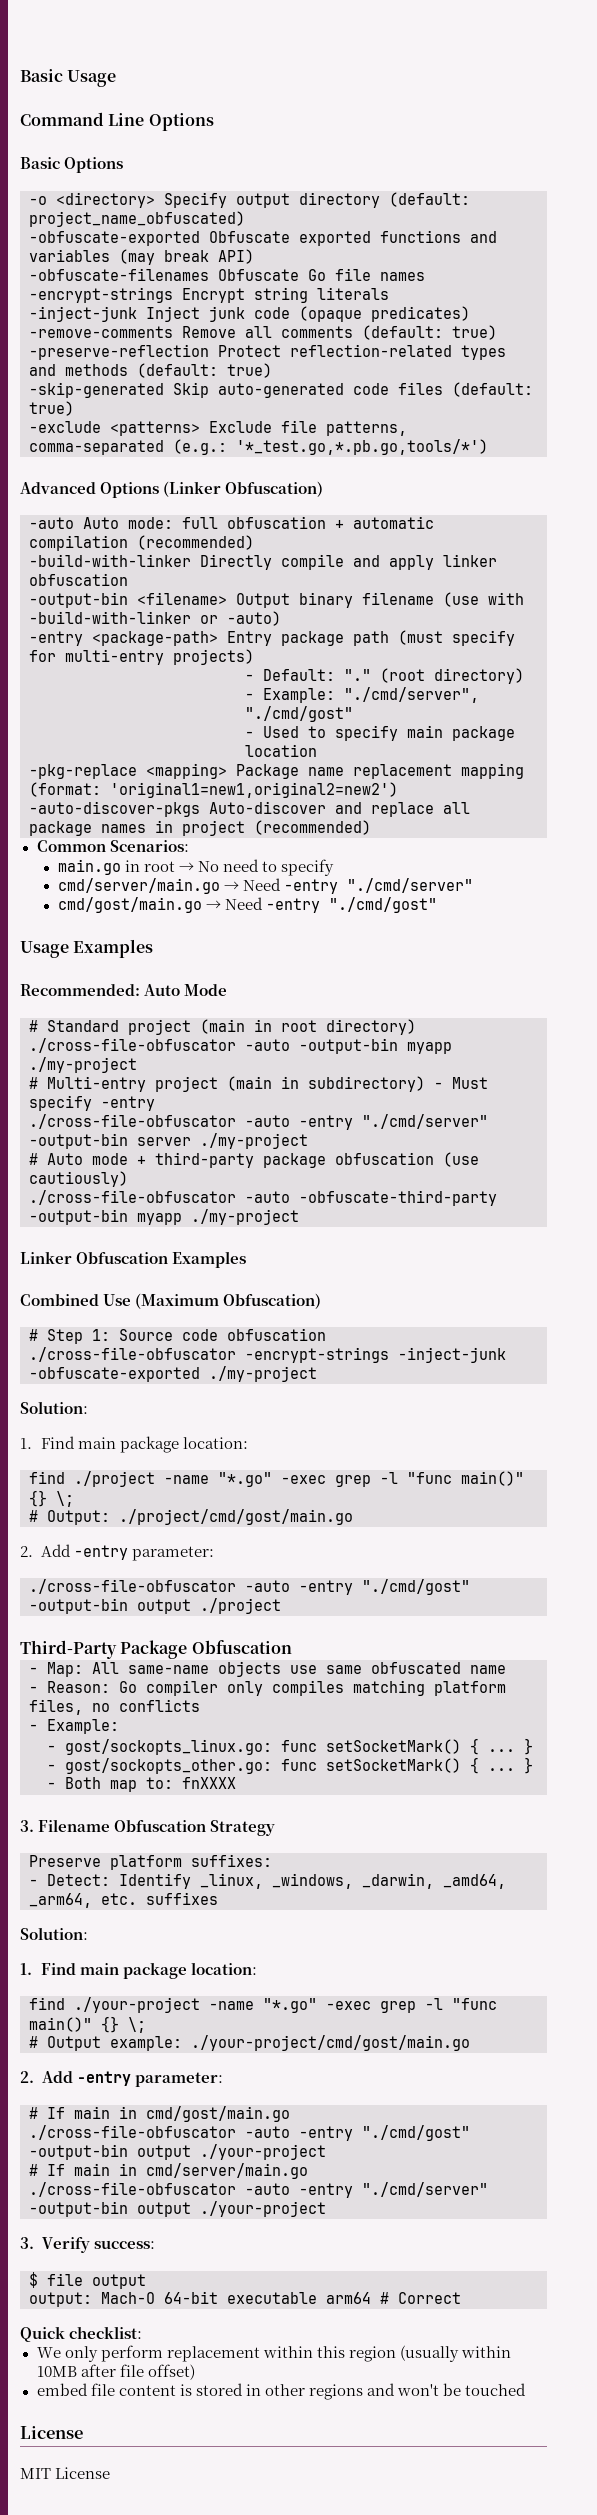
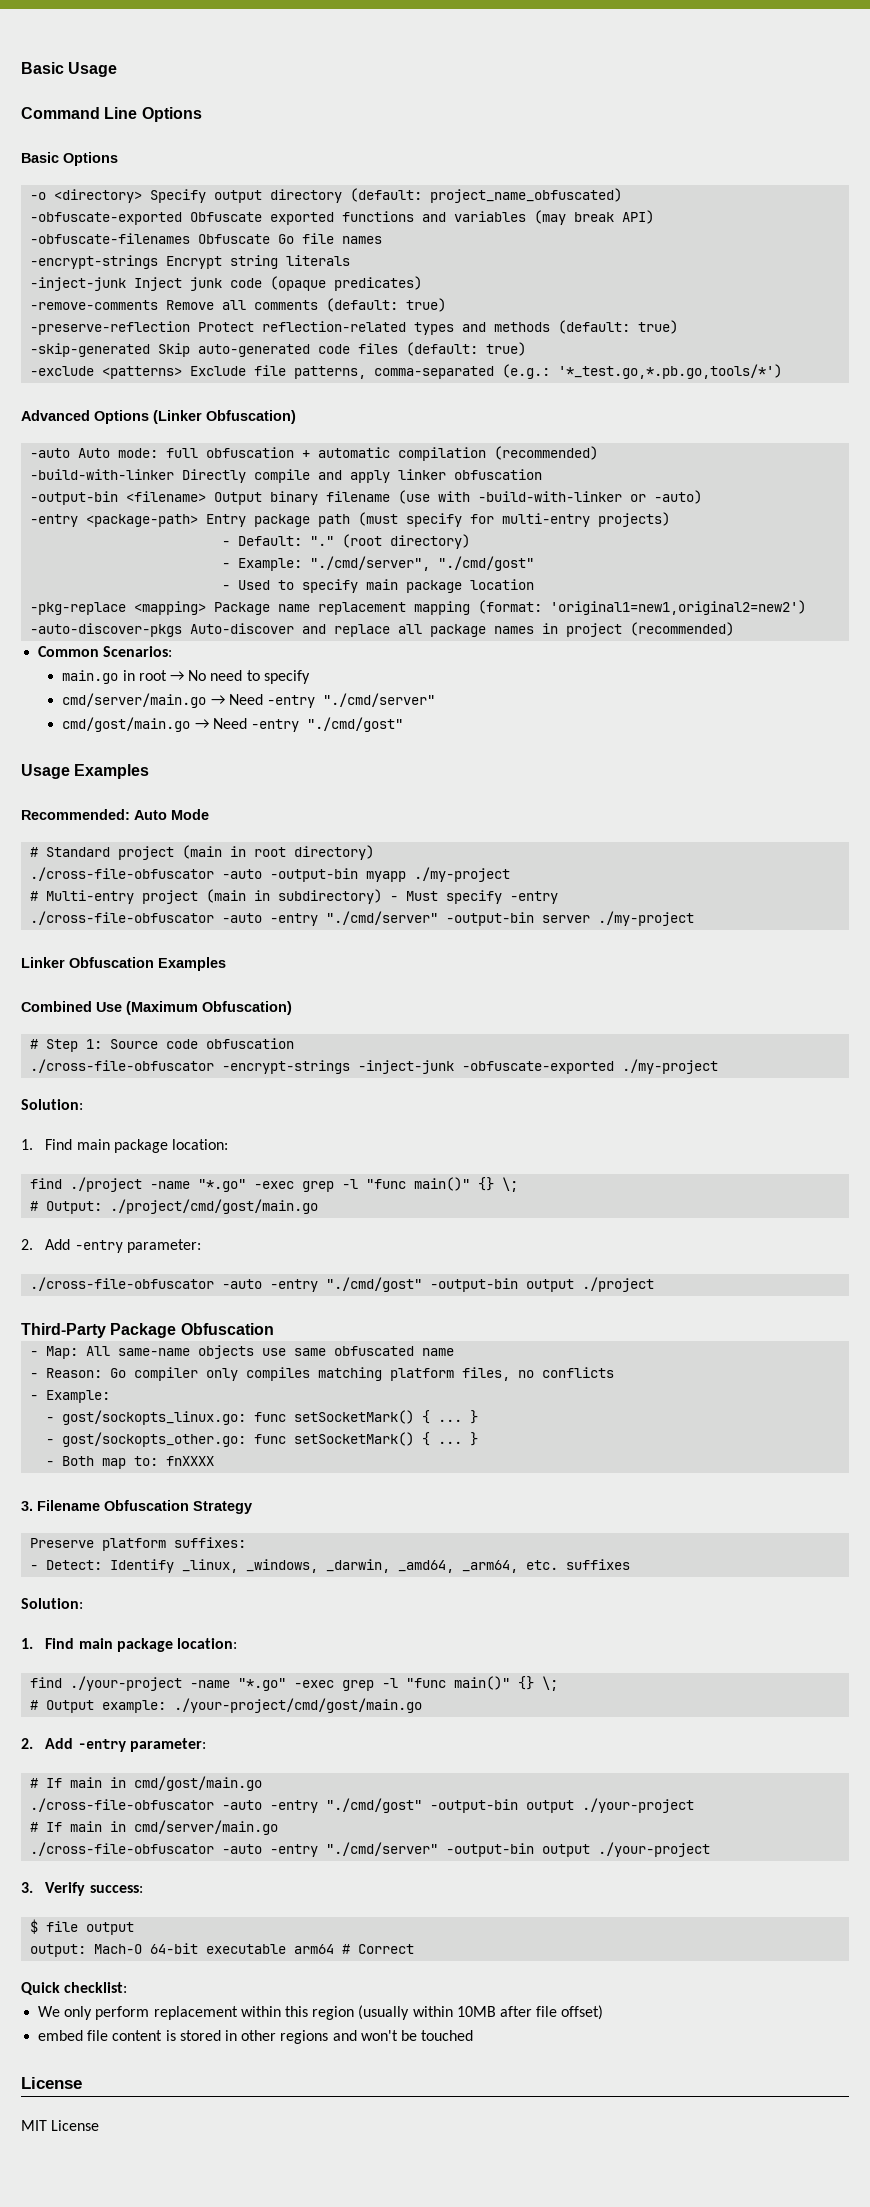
[29,1152,479,1168] [29,1171,128,1187] [29,1190,497,1206] [29,1209,299,1225] // # Auto mode + third-party package obfuscation (use cautiously) // ./cross-file-obfuscator -auto -obfuscate-third-party -output-bin myapp ./my-project -> (695, 918) none

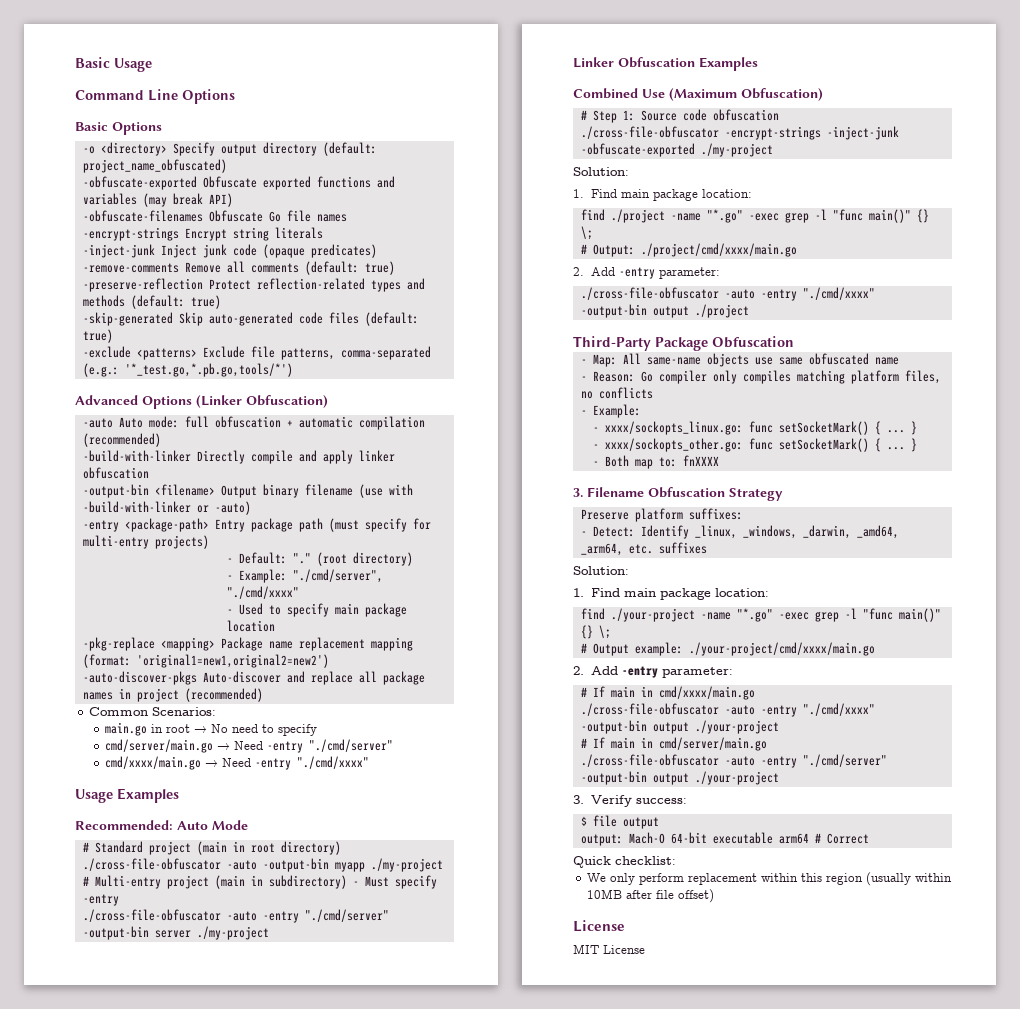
[438,556,535,571] "./cmd/gost" -> [226,586,299,599] "./cmd/xxxx"
[62,717,403,732] cmd/gost/main.go → Need -entry "./cmd/gost" -> [105,756,370,770] cmd/xxxx/main.go → Need -entry "./cmd/xxxx"
[110,1199,319,1214] ./project/cmd/gost/main.go -> [640,243,797,257] ./project/cmd/xxxx/main.go
[326,1277,423,1292] "./cmd/gost" -> [802,287,875,300] "./cmd/xxxx"
[62,1410,479,1425] [46,1432,247,1447] gost/sockopts_linux.go: func setSocketMark() { ... } // - gost/sockopts_other.go: -> [604,421,917,435] [592,438,743,452] xxxx/sockopts_linux.go: func setSocketMark() { ... } // - xxxx/sockopts_other.go:
[174,1698,423,1713] ./your-project/cmd/gost/main.go -> [688,642,875,656] ./your-project/cmd/xxxx/main.go
[134,1776,263,1791] [30,1798,423,1813] cmd/gost/main.go // ./cross-file-obfuscator -auto -entry "./cmd/gost" -> [658,686,755,700] [580,703,875,717] cmd/xxxx/main.go // ./cross-file-obfuscator -auto -entry "./cmd/xxxx"
[38,2030,474,2044] // embed file content is stored in other regions and won't be touched -> (715, 896) none

